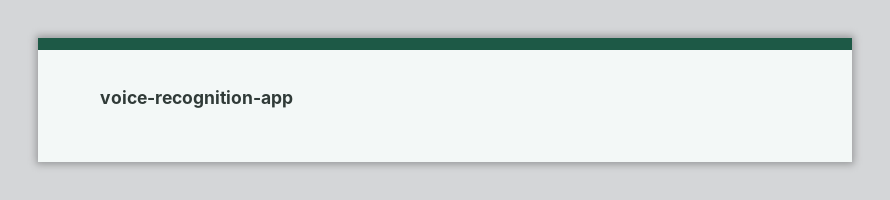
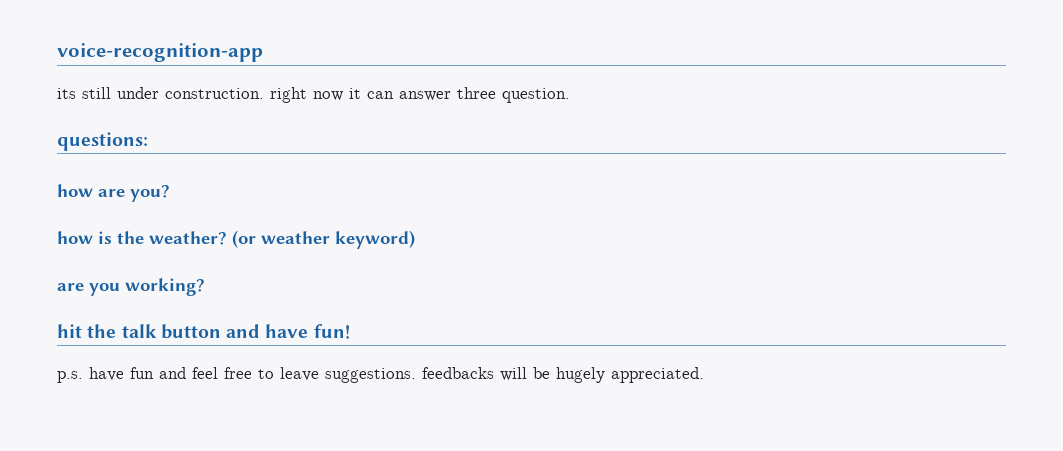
(293, 99) none -> [57,87,570,103] [57,132,148,151] [57,184,170,202] [57,230,415,249] [57,278,205,296] [57,324,350,339] [57,367,704,383] // its still under construction. right now it can answer three question. // questions: // how are you? // how is the weather? (or weather keyword) // are you working? // hit the talk button and have fun! // p.s. have fun and feel free to leave suggestions. feedbacks will be hugely appreciated.

